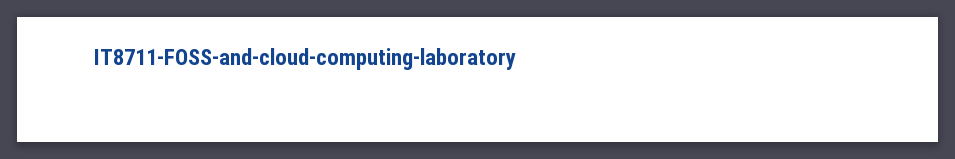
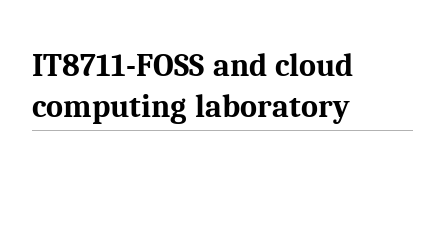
[94,48,516,70] IT8711-FOSS-and-cloud-computing-laboratory -> [32,53,354,76] [32,94,350,124] IT8711-FOSS and cloud computing laboratory

